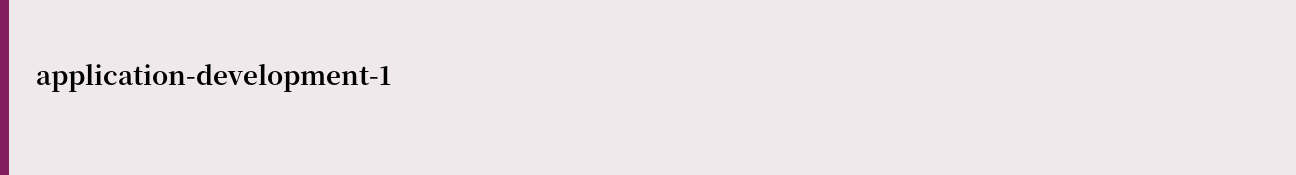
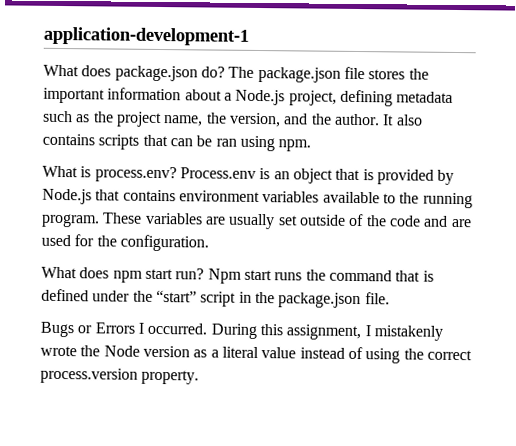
(391, 78) none -> [43,64,429,83] [43,87,454,107] [43,110,423,128] [42,133,312,152] [42,165,455,185] [42,188,473,209] [41,212,472,230] [41,234,209,252] [41,266,434,284] [41,288,390,309] [40,321,443,341] [40,345,472,364] [40,367,200,385] // What does package.json do? The package.json file stores the important information about a Node.js project, defining metadata such as the project name, the version, and the author. It also contains scripts that can be ran using npm. // What is process.env? Process.env is an object that is provided by Node.js that contains environment variables available to the running program. These variables are usually set outside of the code and are used for the configuration. // What does npm start run? Npm start runs the command that is defined under the “start” script in the package.json file. // Bugs or Errors I occurred. During this assignment, I mistakenly wrote the Node version as a literal value instead of using the correct process.version property.

